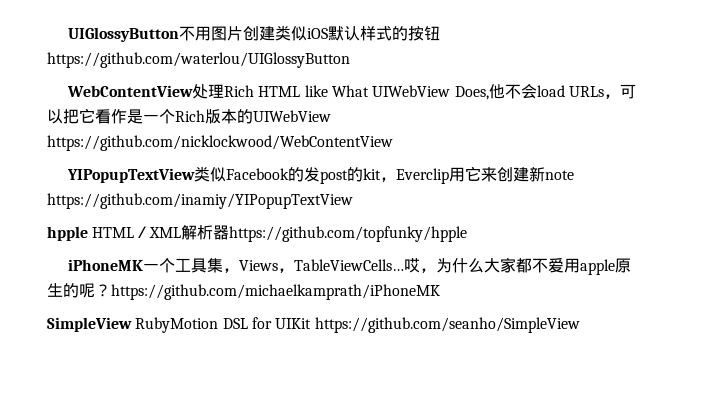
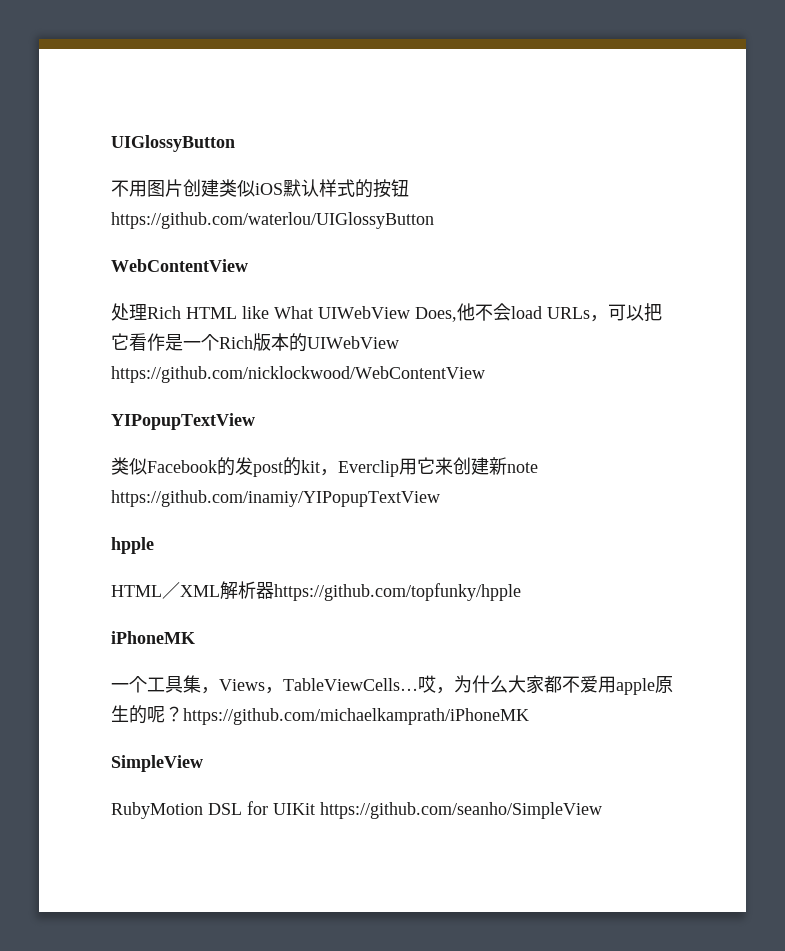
(179, 34) none -> (235, 143) //
(193, 91) none -> (248, 265) //
(195, 175) none -> (255, 421) //
(88, 233) none -> (154, 545) //
(143, 265) none -> (195, 637) //
(132, 324) none -> (203, 763) //

